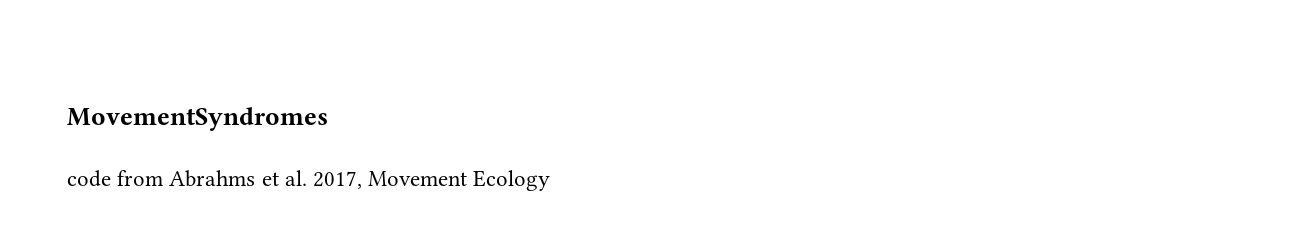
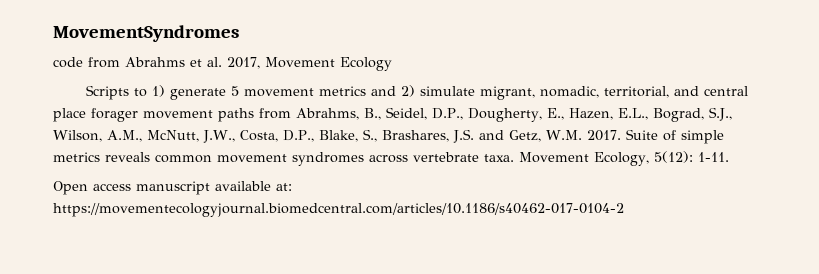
(551, 180) none -> [85,85,748,100] [53,107,732,122] [53,129,724,144] [53,151,729,166] [53,181,292,195] [53,203,624,217] // Scripts to 1) generate 5 movement metrics and 2) simulate migrant, nomadic, territorial, and central place forager movement paths from Abrahms, B., Seidel, D.P., Dougherty, E., Hazen, E.L., Bograd, S.J., Wilson, A.M., McNutt, J.W., Costa, D.P., Blake, S., Brashares, J.S. and Getz, W.M. 2017. Suite of simple metrics reveals common movement syndromes across vertebrate taxa. Movement Ecology, 5(12): 1-11. // Open access manuscript available at: https://movementecologyjournal.biomedcentral.com/articles/10.1186/s40462-017-0104-2

